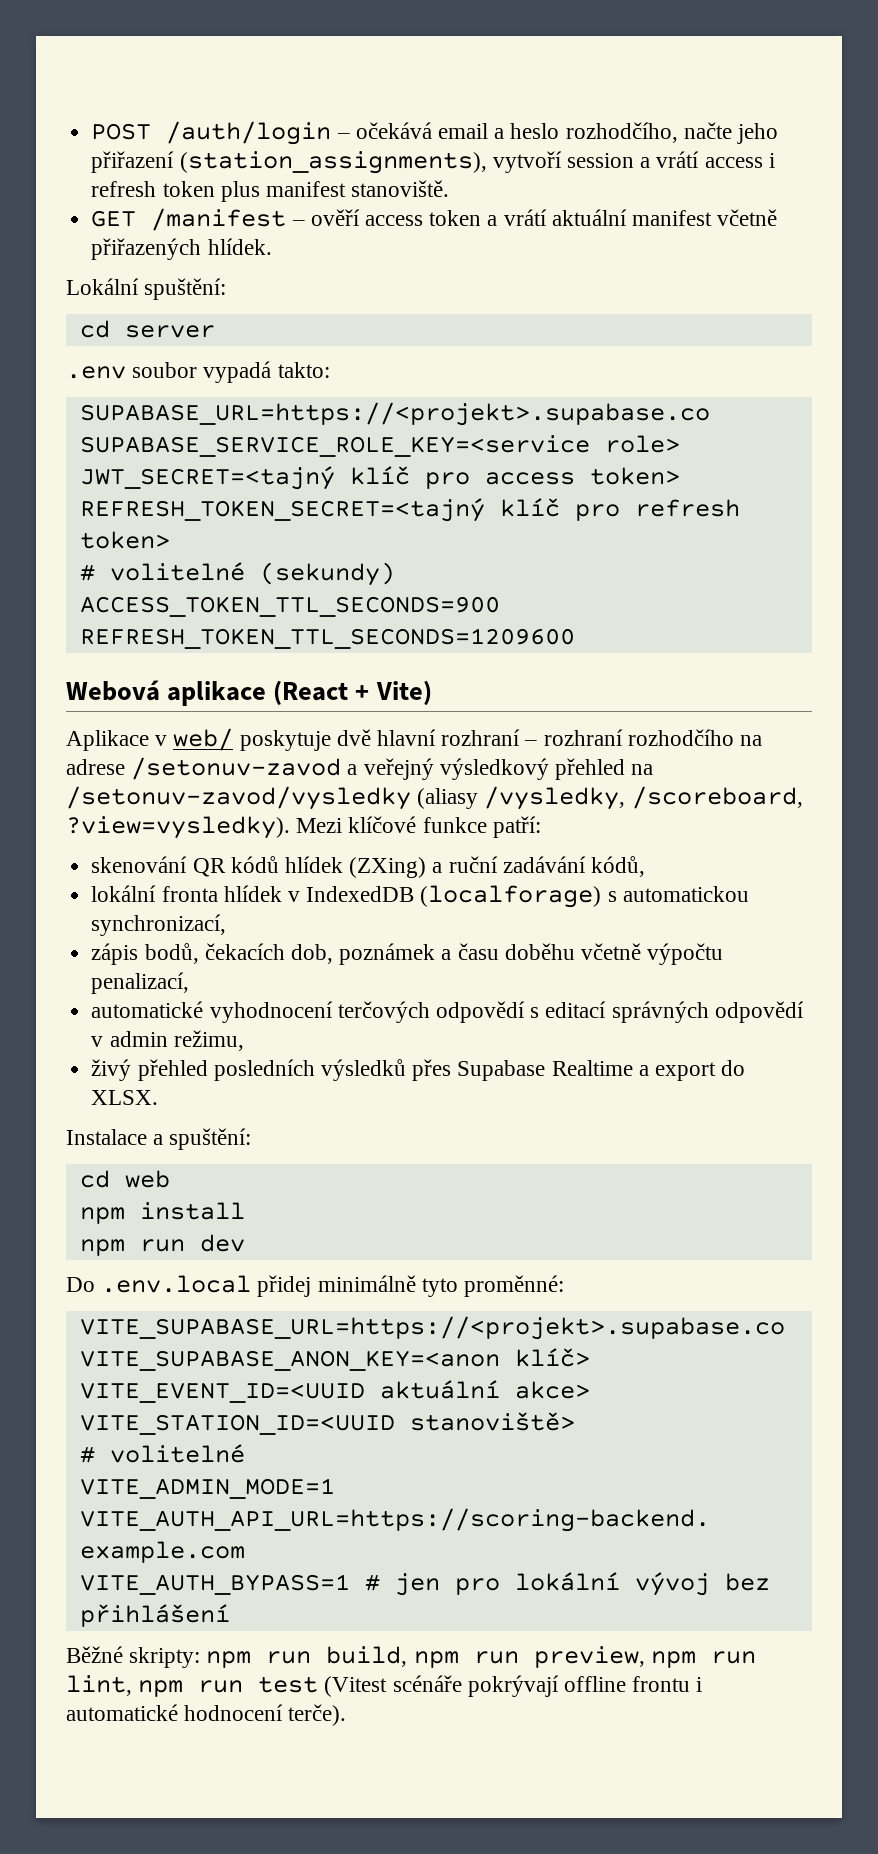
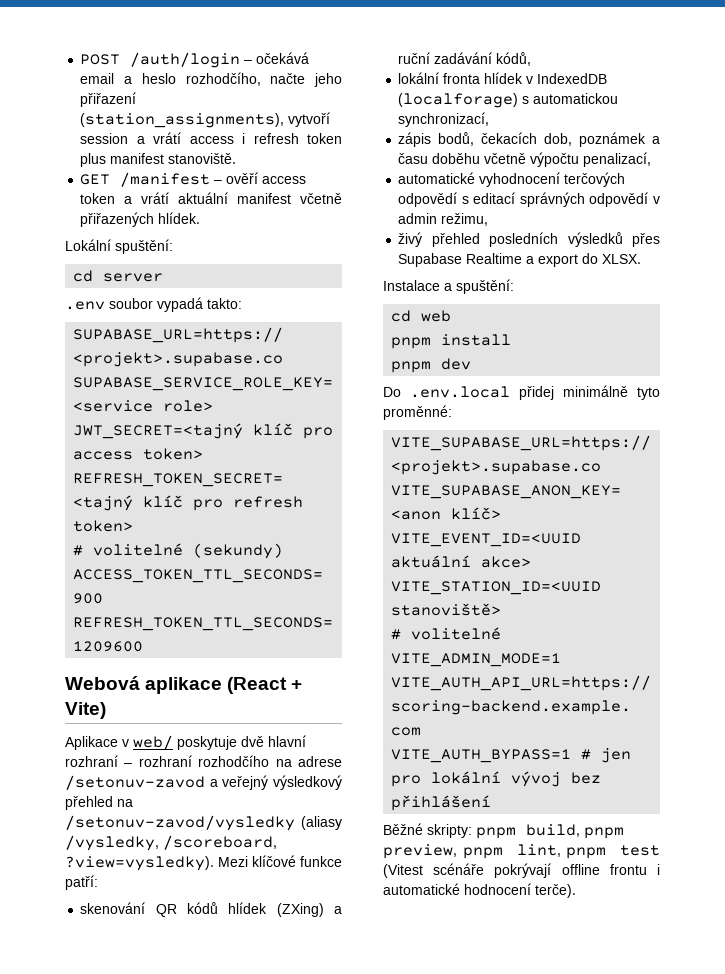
[79,1207,125,1224] npm -> [391,337,432,349] pnpm
[79,1239,185,1256] npm run -> [391,361,432,373] pnpm
[206,1646,756,1668] [66,1675,244,1697] npm run build, npm run preview, npm run lint, npm run -> [476,824,624,839] [383,844,607,859] pnpm build, pnpm preview, pnpm lint, pnpm

